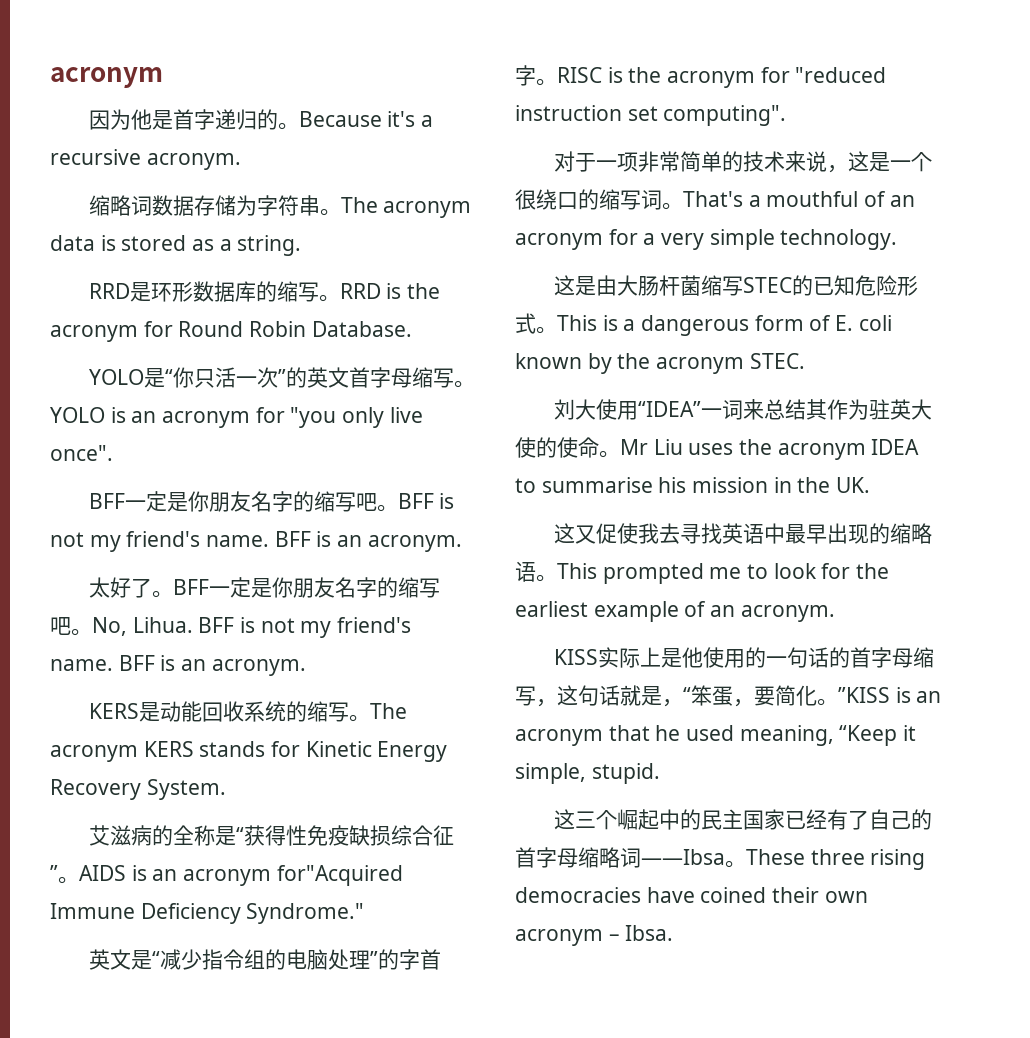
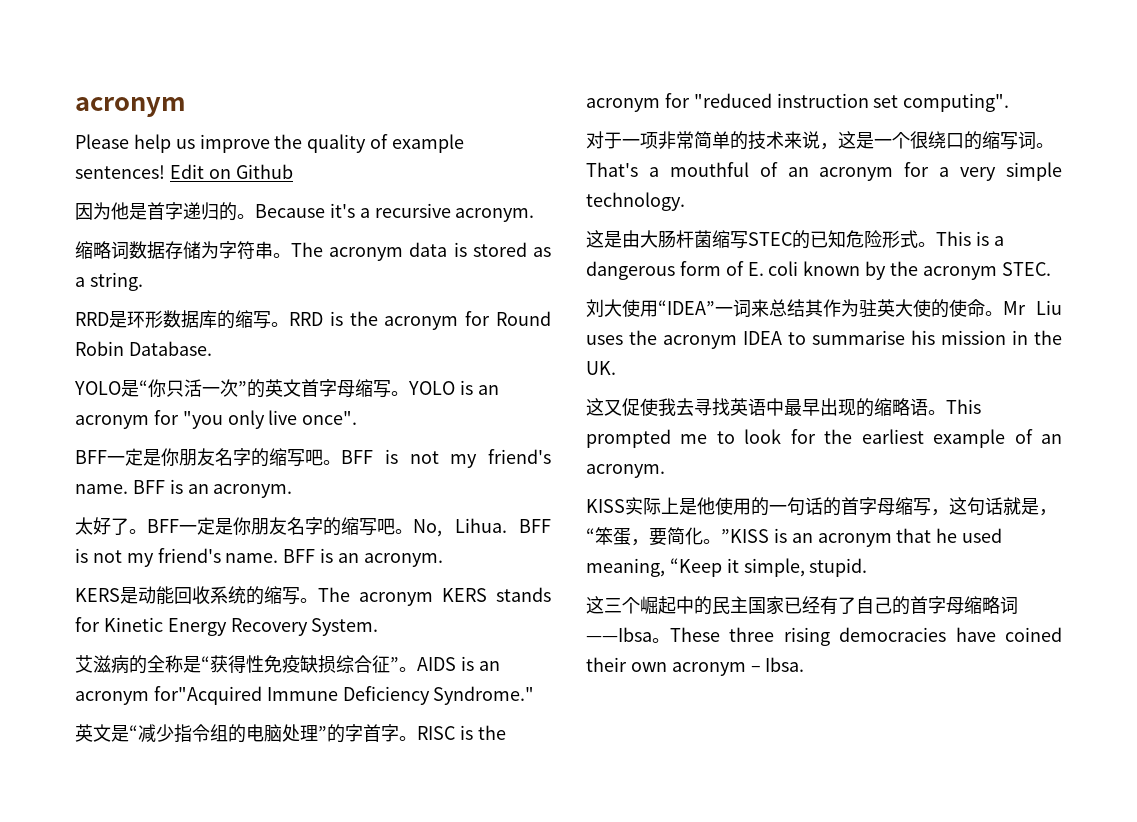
[50,67,163,88] acronym -> [75,97,186,117] [75,134,465,153] [75,164,293,179] acronym // Please help us improve the quality of example sentences! Edit on Github

